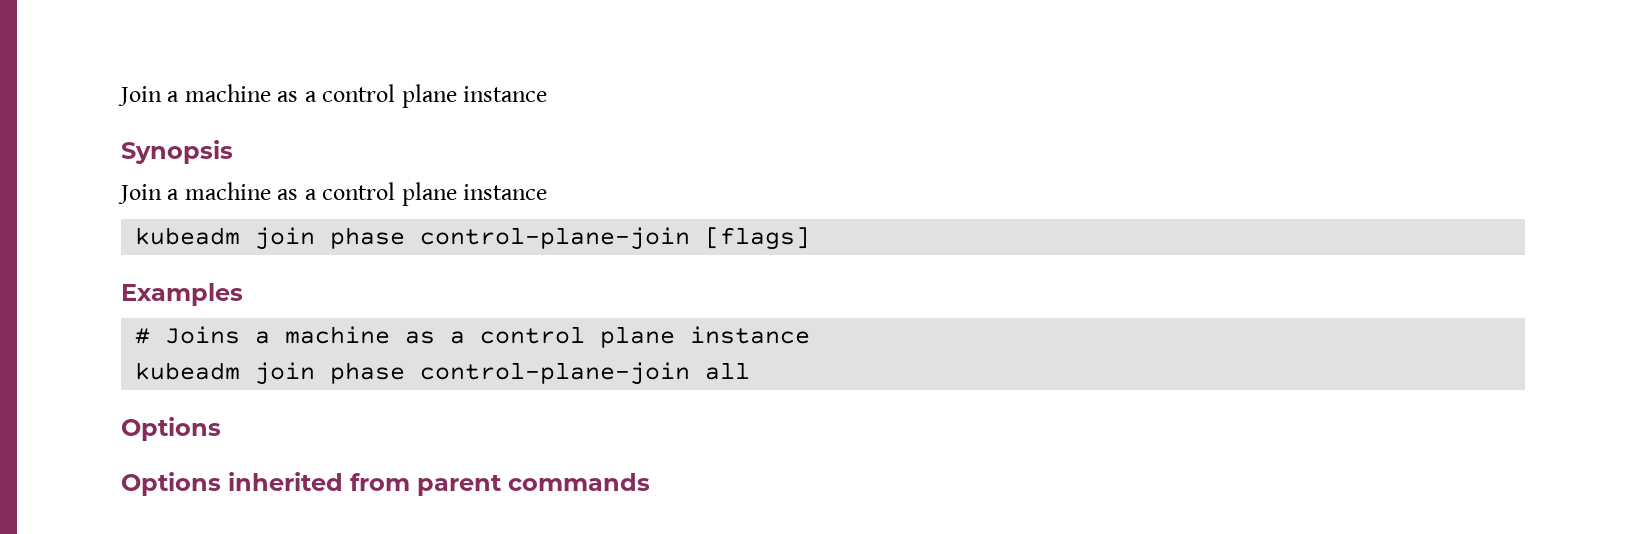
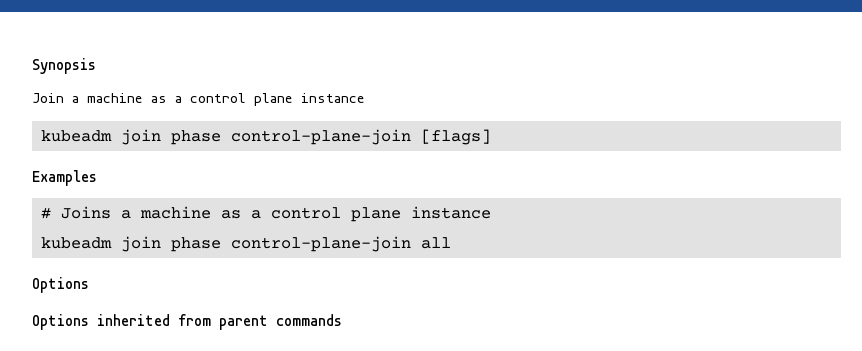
[118,84,548,108] Join a machine as a control plane instance // -> (32, 66) none

